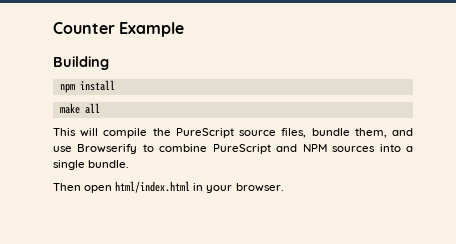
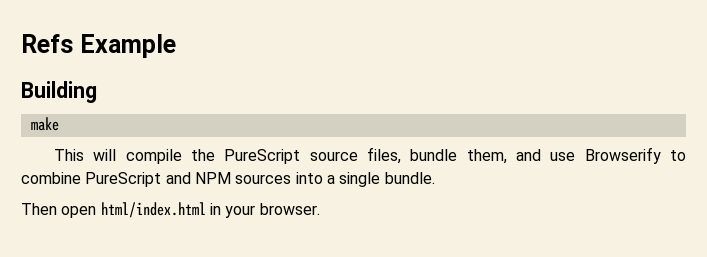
[53,22,115,34] Counter -> [21,34,73,53] Refs
[59,80,115,93] // npm install -> (97, 92) none
[84,103,100,114] all -> (59, 124) none

